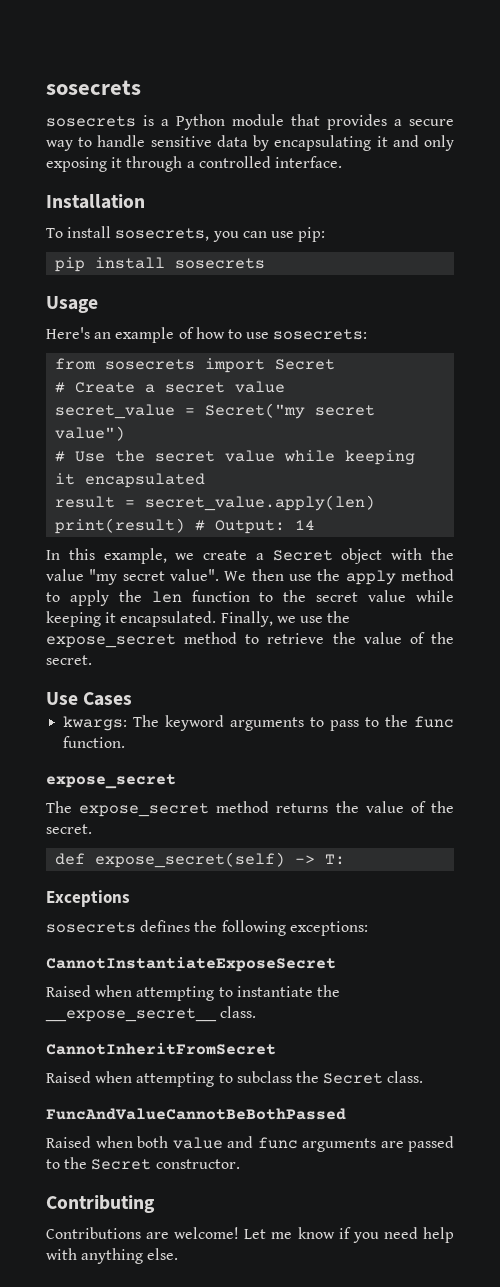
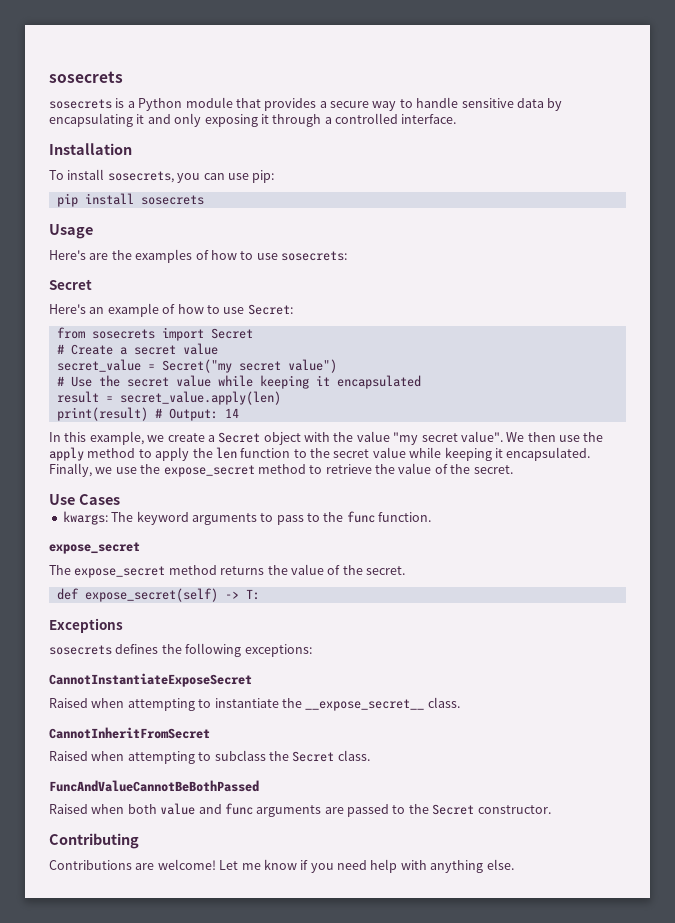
(98, 304) none -> [49,249,347,263] [49,279,92,290] // Here's are the examples of how to use sosecrets: // Secret
[273,329,368,340] sosecrets: -> [247,304,293,315] Secret:

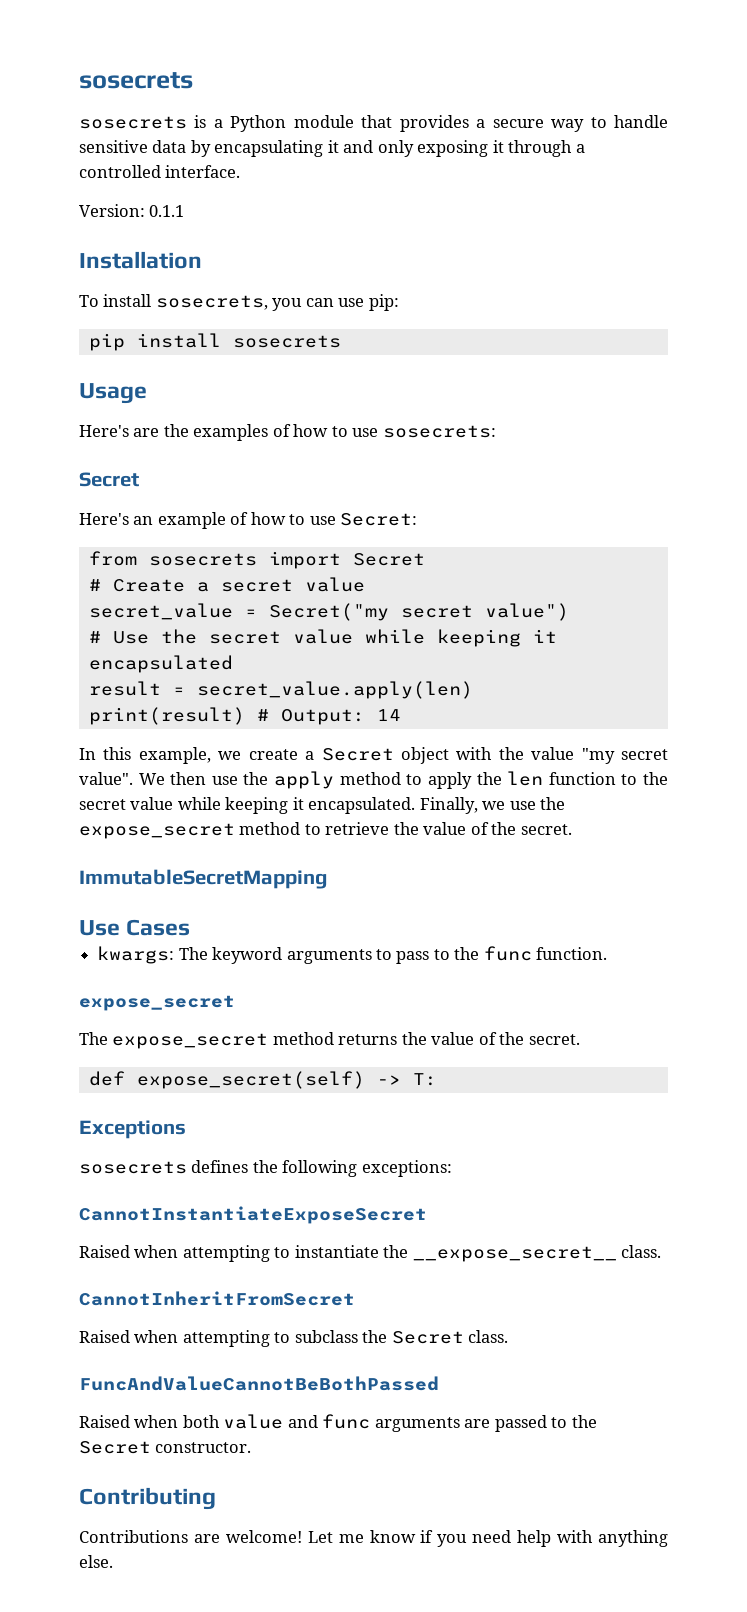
(457, 119) none -> [79,204,185,217] // Version: 0.1.1
(513, 469) none -> [79,869,327,889] // ImmutableSecretMapping

